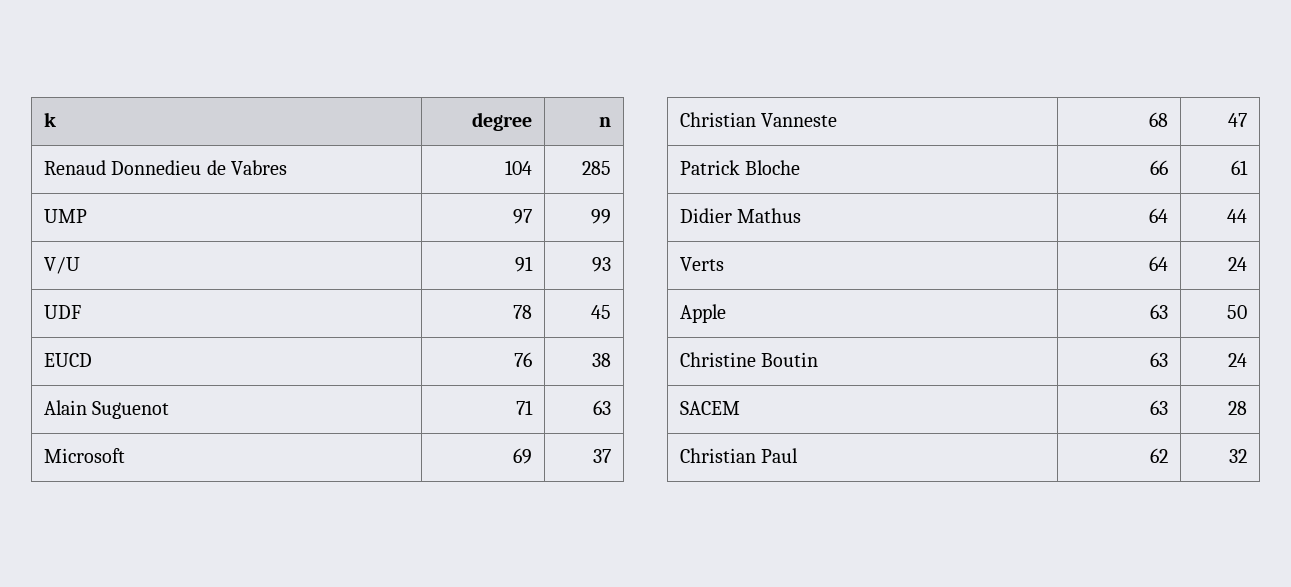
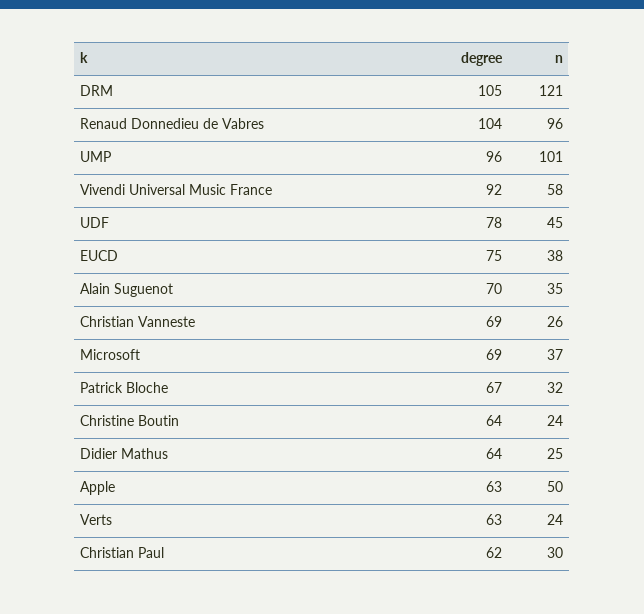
(612, 122) none -> [80,85,114,96] [477,85,502,96] [538,85,563,96] // DRM | 105 | 121
[582,161,612,175] 285 -> [546,118,563,129] 96
[513,209,533,224] [591,209,612,224] [43,257,80,274] [515,256,534,272] [592,257,612,272] 97 | 99 // V/U | 91 | 93 -> [485,151,502,162] [538,151,563,162] [80,184,273,195] [485,184,502,195] [546,184,563,195] 96 | 101 // Vivendi Universal Music France | 92 | 58
[514,352,533,367] 76 -> [485,250,502,261] 75
[516,400,534,415] [593,400,612,415] [43,448,125,463] [513,448,533,464] [593,449,612,463] [679,112,838,127] [1149,112,1169,127] [1228,113,1248,127] [679,160,801,175] [1150,160,1169,175] [1231,160,1249,175] 71 | 63 // Microsoft | 69 | 37 // Christian Vanneste | 68 | 47 // Patrick Bloche | 66 | 61 -> [485,283,502,294] [546,283,563,294] [80,316,196,327] [485,316,502,327] [546,316,563,327] [80,349,141,360] [485,349,502,360] [546,349,563,360] [80,382,169,393] [485,382,502,393] [546,382,563,393] [80,415,180,426] [485,415,502,426] [546,415,563,426] 70 | 35 // Christian Vanneste | 69 | 26 // Microsoft | 69 | 37 // Patrick Bloche | 67 | 32 // Christine Boutin | 64 | 24
[1227,209,1248,223] [679,257,724,271] [1149,256,1169,271] [1228,257,1248,271] 44 // Verts | 64 | 24 -> [546,448,563,459] 25
[679,352,819,367] Christine Boutin -> [80,514,113,525] Verts
[679,401,740,415] [1150,400,1169,415] [1228,401,1248,415] // SACEM | 63 | 28 -> (563, 519) none
[1229,449,1248,463] 32 -> [546,547,563,558] 30

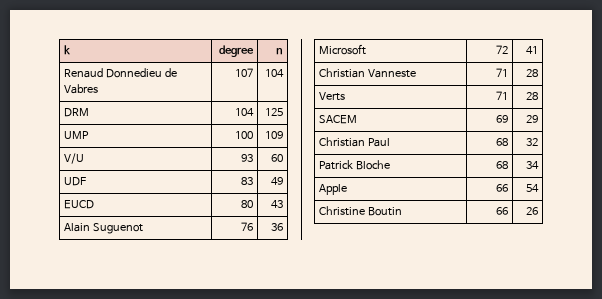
[80,85,114,96] [477,85,502,96] [538,85,563,96] // DRM | 105 | 121 -> (283, 51) none
(265, 123) none -> [234,68,253,77] [264,69,284,77] [64,108,90,117] | 107 | 104 // DRM
[546,118,563,129] 96 -> [264,108,283,116] 125
[485,151,502,162] [538,151,563,162] [80,184,273,195] [485,184,502,195] [546,184,563,195] 96 | 101 // Vivendi Universal Music France | 92 | 58 -> [234,131,253,139] [264,131,283,139] [64,153,85,164] [240,154,253,162] [270,154,283,162] 100 | 109 // V/U | 93 | 60
[485,217,502,228] [546,217,563,228] 78 | 45 -> [240,177,253,185] [270,177,283,185] 83 | 49
[485,250,502,261] [546,250,563,261] 75 | 38 -> [240,200,253,208] [270,200,283,208] 80 | 43
[485,283,502,294] [546,283,563,294] [80,316,196,327] [485,316,502,327] [546,316,563,327] [80,349,141,360] [485,349,502,360] [546,349,563,360] [80,382,169,393] [485,382,502,393] [546,382,563,393] [80,415,180,426] [485,415,502,426] [546,415,563,426] [80,448,169,459] [485,448,502,459] [546,448,563,459] [80,481,116,495] [485,481,502,492] [546,481,563,492] [80,514,113,525] [485,514,502,525] [546,514,563,525] [80,547,165,558] [485,547,502,558] [546,547,563,558] 70 | 35 // Christian Vanneste | 69 | 26 // Microsoft | 69 | 37 // Patrick Bloche | 67 | 32 // Christine Boutin | 64 | 24 // Didier Mathus | 64 | 25 // Apple | 63 | 50 // Verts | 63 | 24 // Christian Paul | 62 | 30 -> [240,222,253,231] [270,223,283,231] [319,44,367,55] [495,45,508,54] [525,46,538,54] [319,68,417,78] [495,68,508,77] [525,69,538,77] [319,92,346,101] [495,91,508,100] [525,92,538,100] [319,115,358,124] [495,115,508,123] [525,115,538,123] [319,137,391,147] [495,138,508,146] [525,138,538,146] [319,160,391,170] [495,161,508,169] [525,161,539,169] [319,184,348,195] [495,184,508,192] [525,184,539,192] [319,206,403,216] [495,207,508,215] [525,207,538,215] 76 | 36 // Microsoft | 72 | 41 // Christian Vanneste | 71 | 28 // Verts | 71 | 28 // SACEM | 69 | 29 // Christian Paul | 68 | 32 // Patrick Bloche | 68 | 34 // Apple | 66 | 54 // Christine Boutin | 66 | 26

